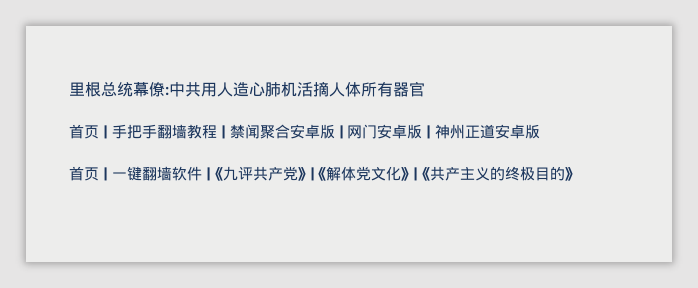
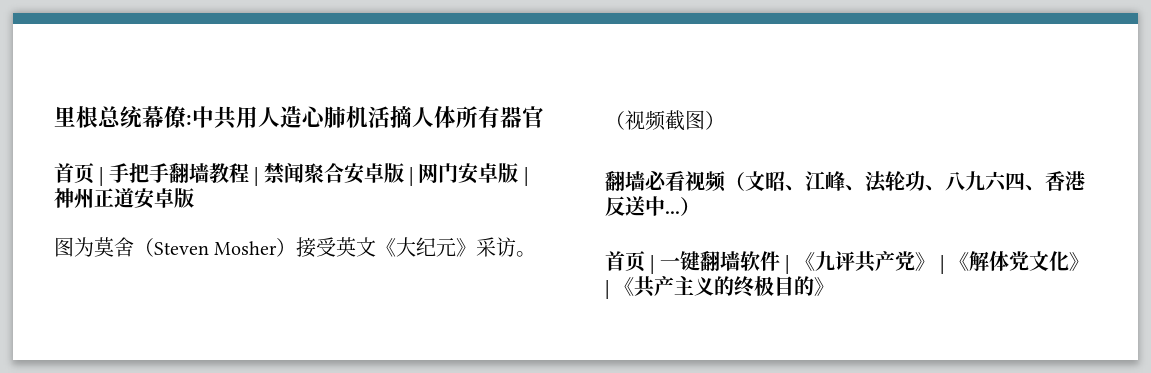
(541, 131) none -> [54,237,537,258] [605,110,725,131] [605,171,1085,193] [605,196,700,216] // 图为莫舍（Steven Mosher）接受英文《大纪元》采访。（视频截图） // 翻墙必看视频（文昭、江峰、法轮功、八九六四、香港反送中...）

